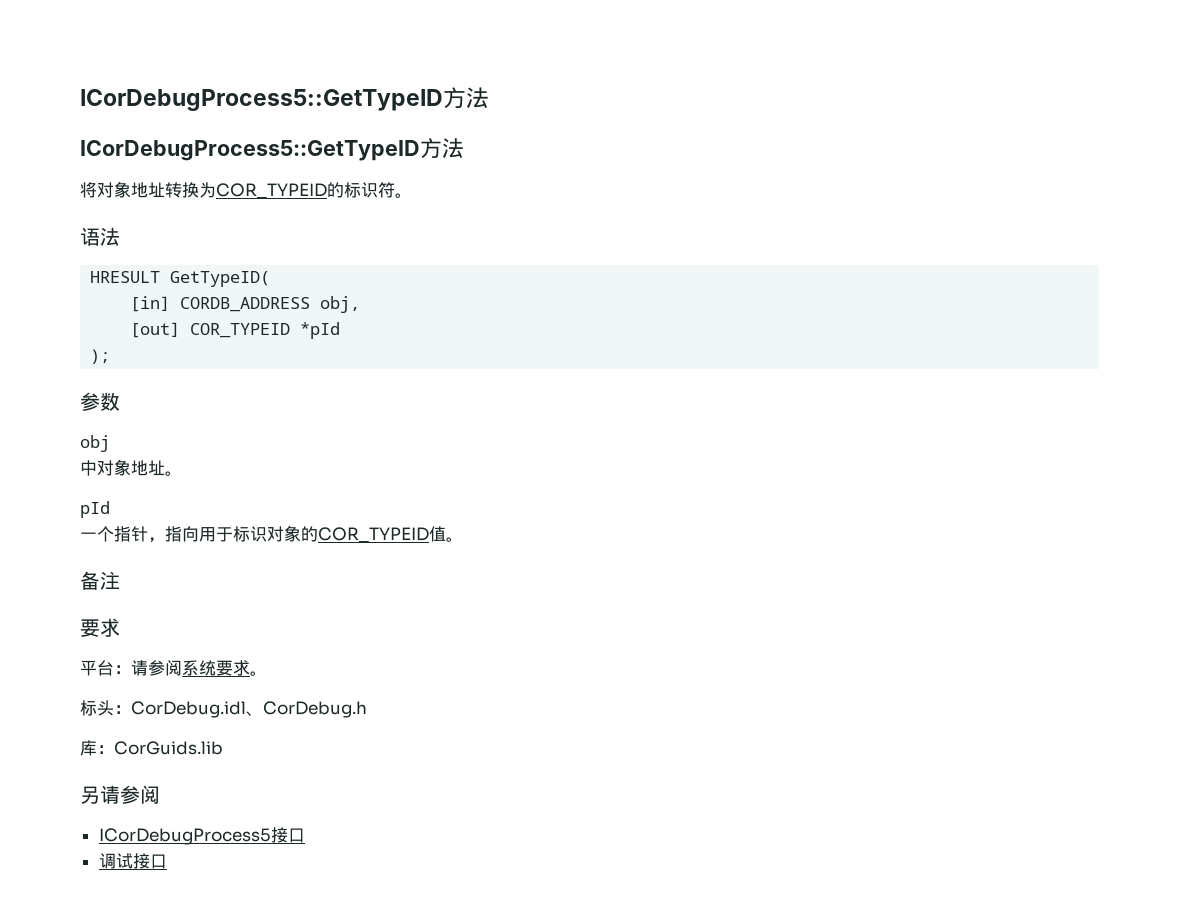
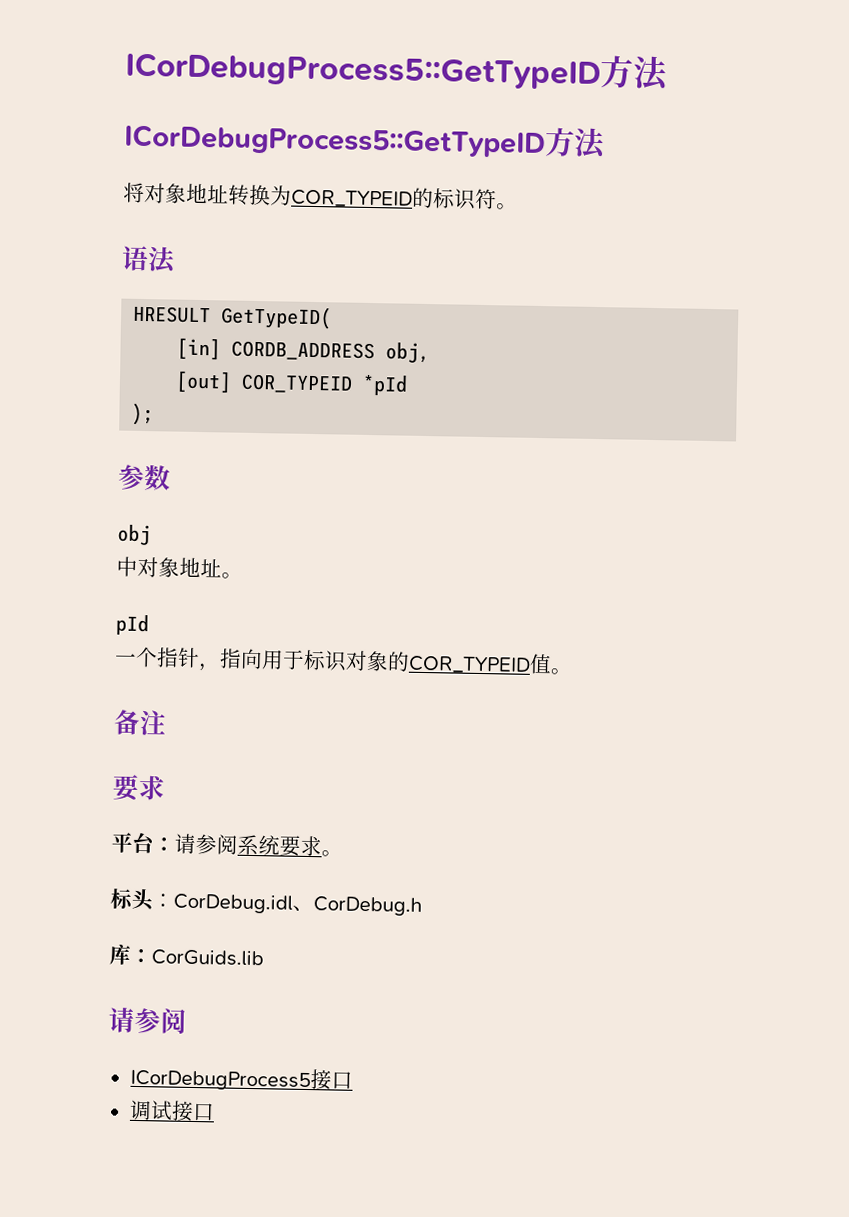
[80,786,100,804] 另 -> (264, 958) none

